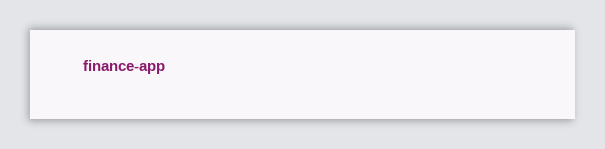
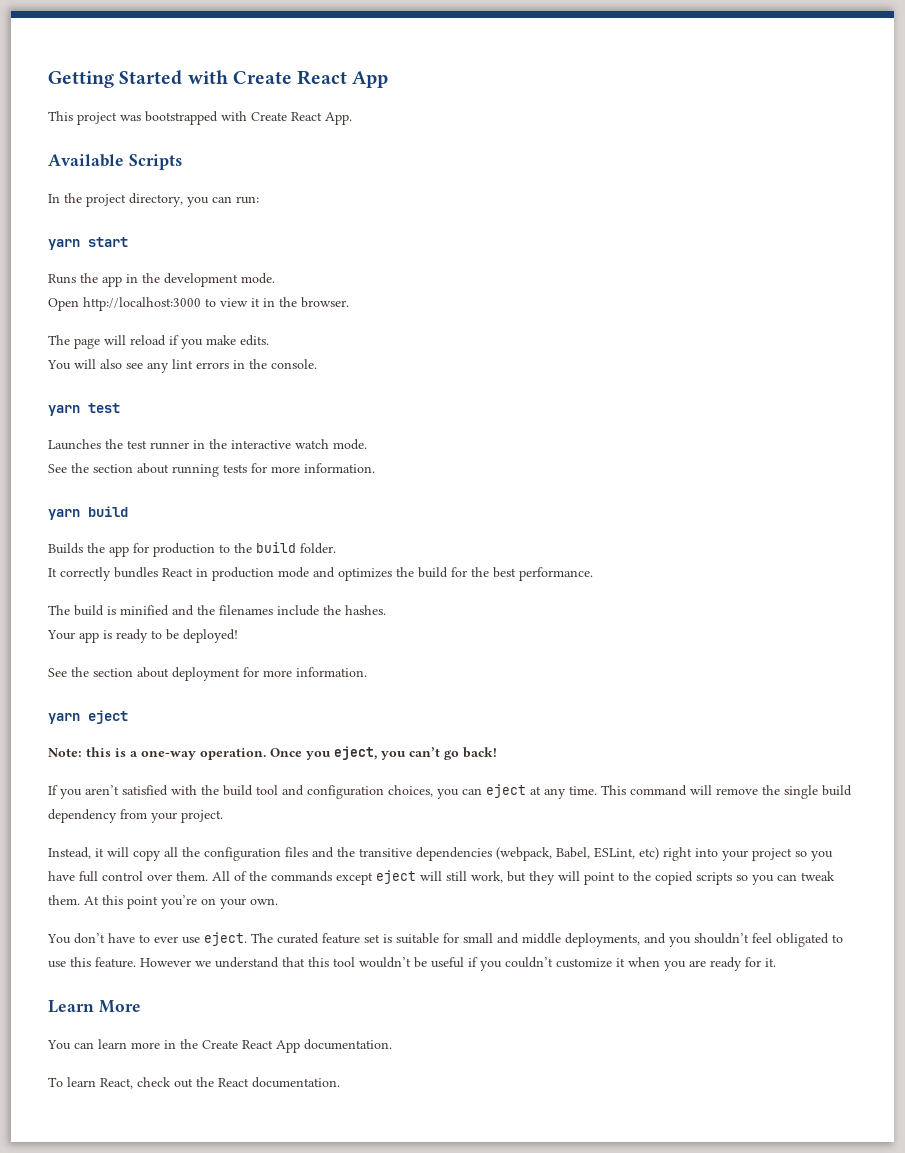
[83,60,165,74] finance-app -> [48,70,389,88] [48,111,352,125] [48,154,182,170] [48,193,259,207] [48,237,128,250] [48,273,275,287] [48,297,349,311] [48,335,269,349] [47,359,317,373] [48,403,120,416] [48,439,367,450] [48,463,375,477] [48,506,128,520] [48,542,336,557] [48,567,593,581] [48,605,386,616] [47,629,238,643] [48,667,367,681] [48,710,128,724] [48,746,497,760] [48,784,852,799] [48,809,223,823] [48,847,833,861] [48,870,835,885] [48,895,278,909] [47,932,843,947] [48,957,776,971] [48,1000,141,1013] [47,1039,392,1053] [48,1077,340,1089] Getting Started with Create React App // This project was bootstrapped with Create React App. // Available Scripts // In the project directory, you can run: // yarn start // Runs the app in the development mode. // Open http://localhost:3000 to view it in the browser. // The page will reload if you make edits. // You will also see any lint errors in the console. // yarn test // Launches the test runner in the interactive watch mode. // See the section about running tests for more information. // yarn build // Builds the app for production to the build folder. // It correctly bundles React in production mode and optimizes the build for the best performance. // The build is minified and the filenames include the hashes. // Your app is ready to be deployed! // See the section about deployment for more information. // yarn eject // Note: this is a one-way operation. Once you eject, you can’t go back! // If you aren’t satisfied with the build tool and configuration choices, you can eject at any time. This command will remove the single build dependency from your project. // Instead, it will copy all the configuration files and the transitive dependencies (webpack, Babel, ESLint, etc) right into your project so you have full control over them. All of the commands except eject will still work, but they will point to the copied scripts so you can tweak them. At this point you’re on your own. // You don’t have to ever use eject. The curated feature set is suitable for small and middle deployments, and you shouldn’t feel obligated to use this feature. However we understand that this tool wouldn’t be useful if you couldn’t customize it when you are ready for it. // Learn More // You can learn more in the Create React App documentation. // To learn React, check out the React documentation.

